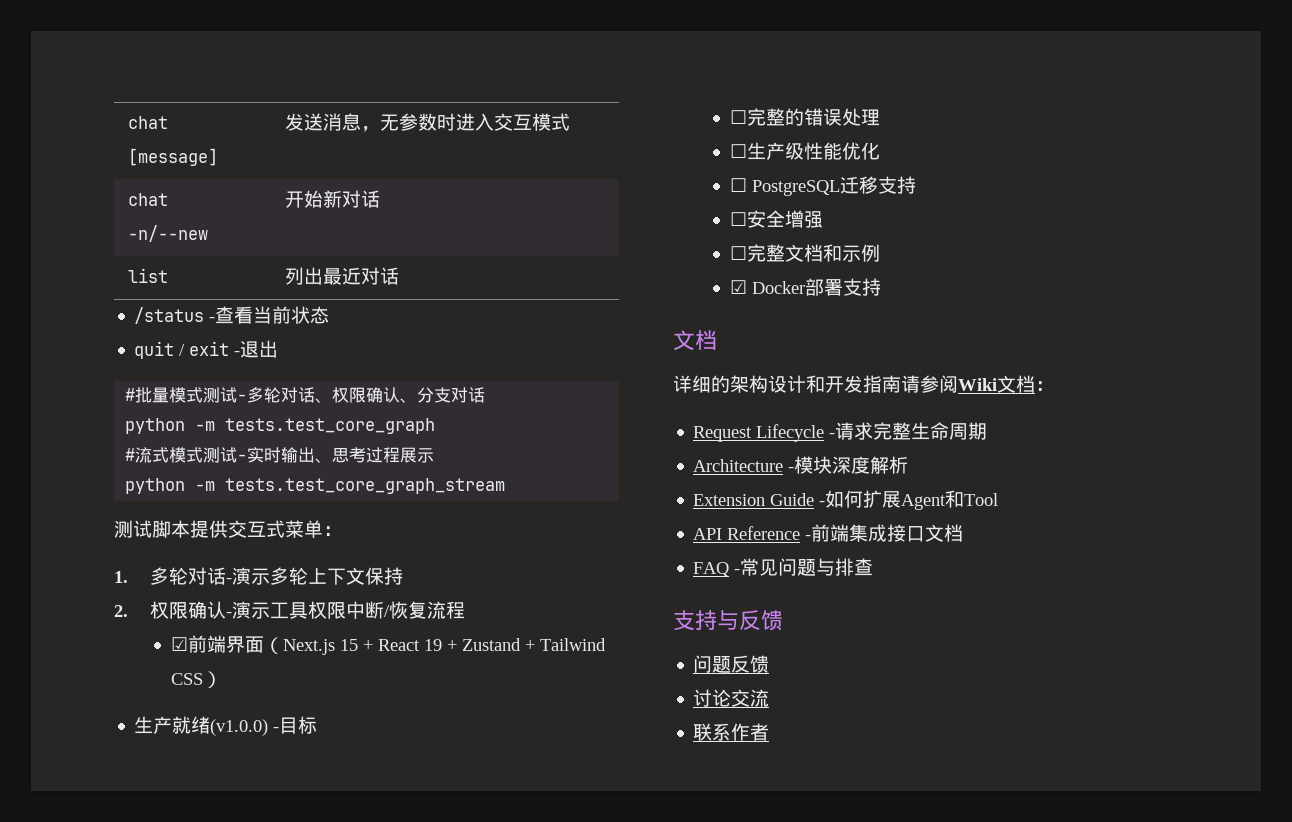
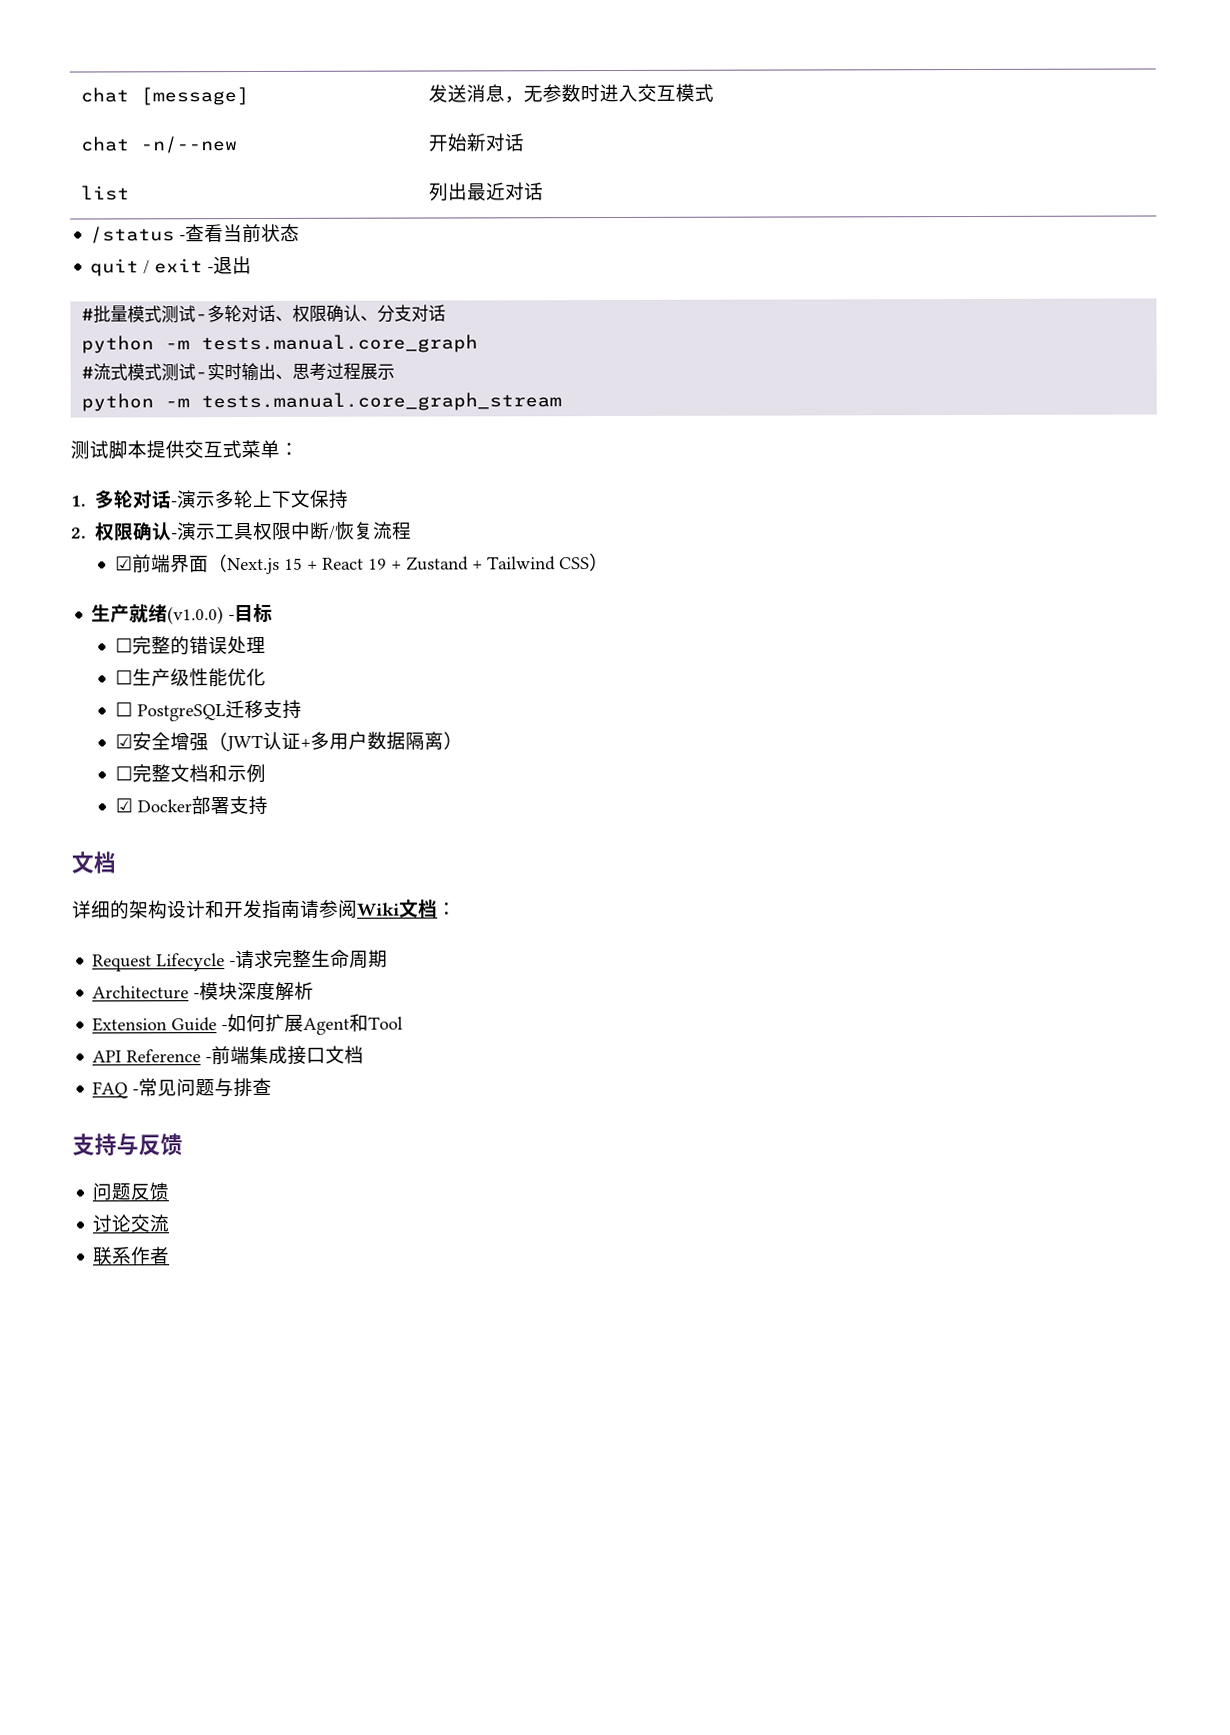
[225,418,436,434] tests.test_core_graph -> [201,334,479,354] tests.manual.core_graph
[225,478,506,494] tests.test_core_graph_stream -> [201,392,563,412] tests.manual.core_graph_stream
[729,212,747,226] ☐ -> [114,734,133,749] ☑
(823, 219) none -> [207,731,463,752] （JWT认证+多用户数据隔离）

